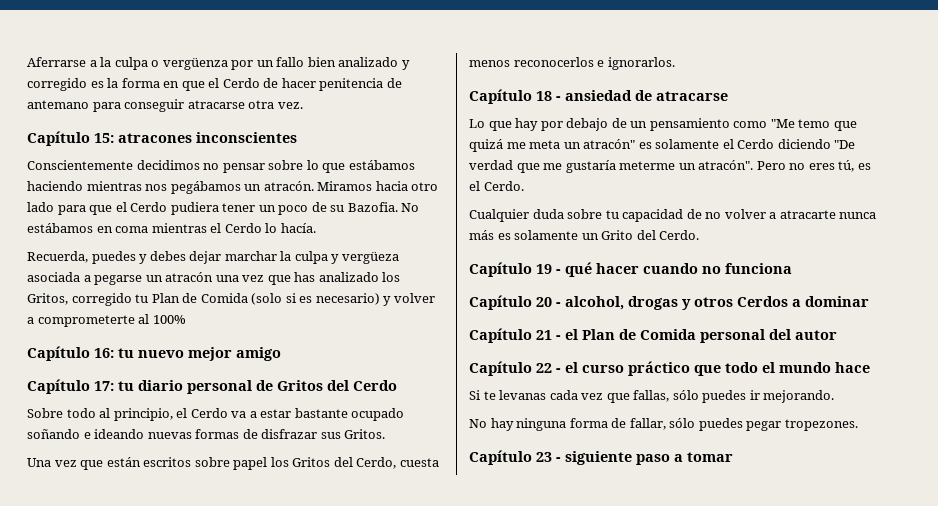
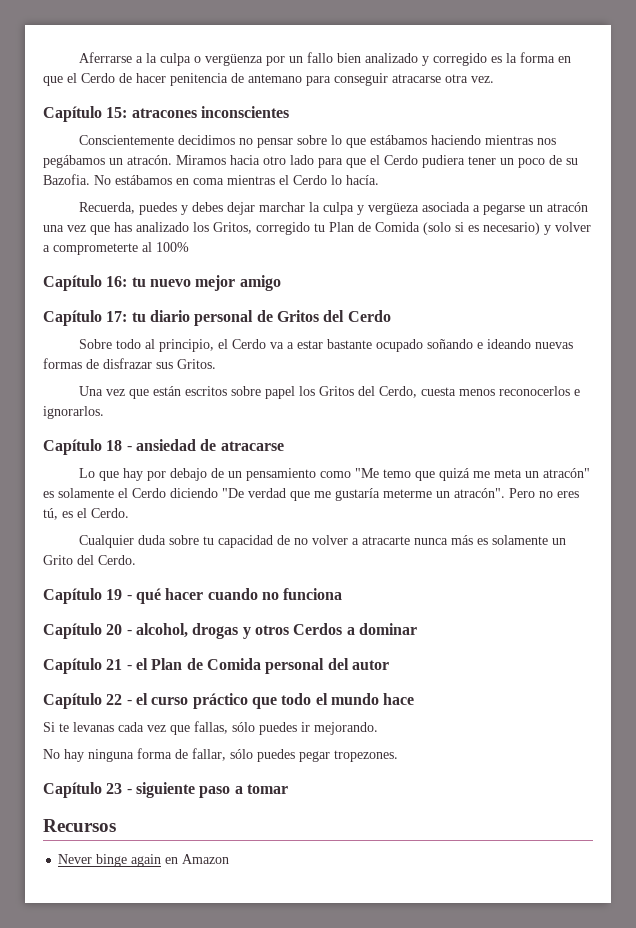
(733, 457) none -> [43,819,116,832] [58,854,230,867] // Recursos // Never binge again en Amazon

